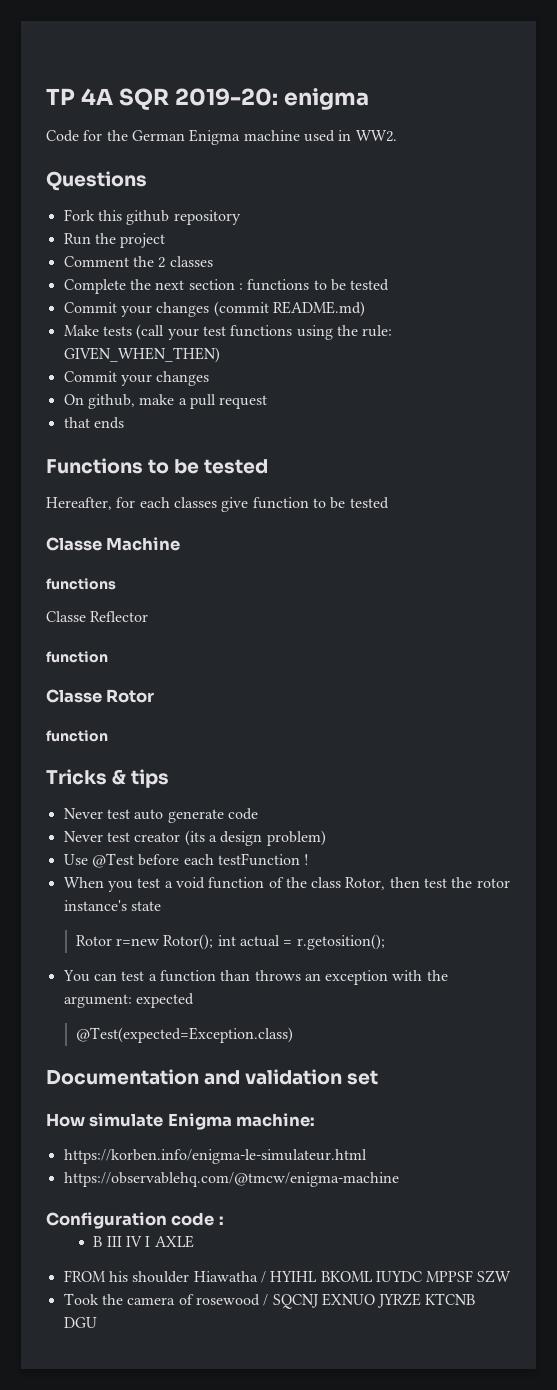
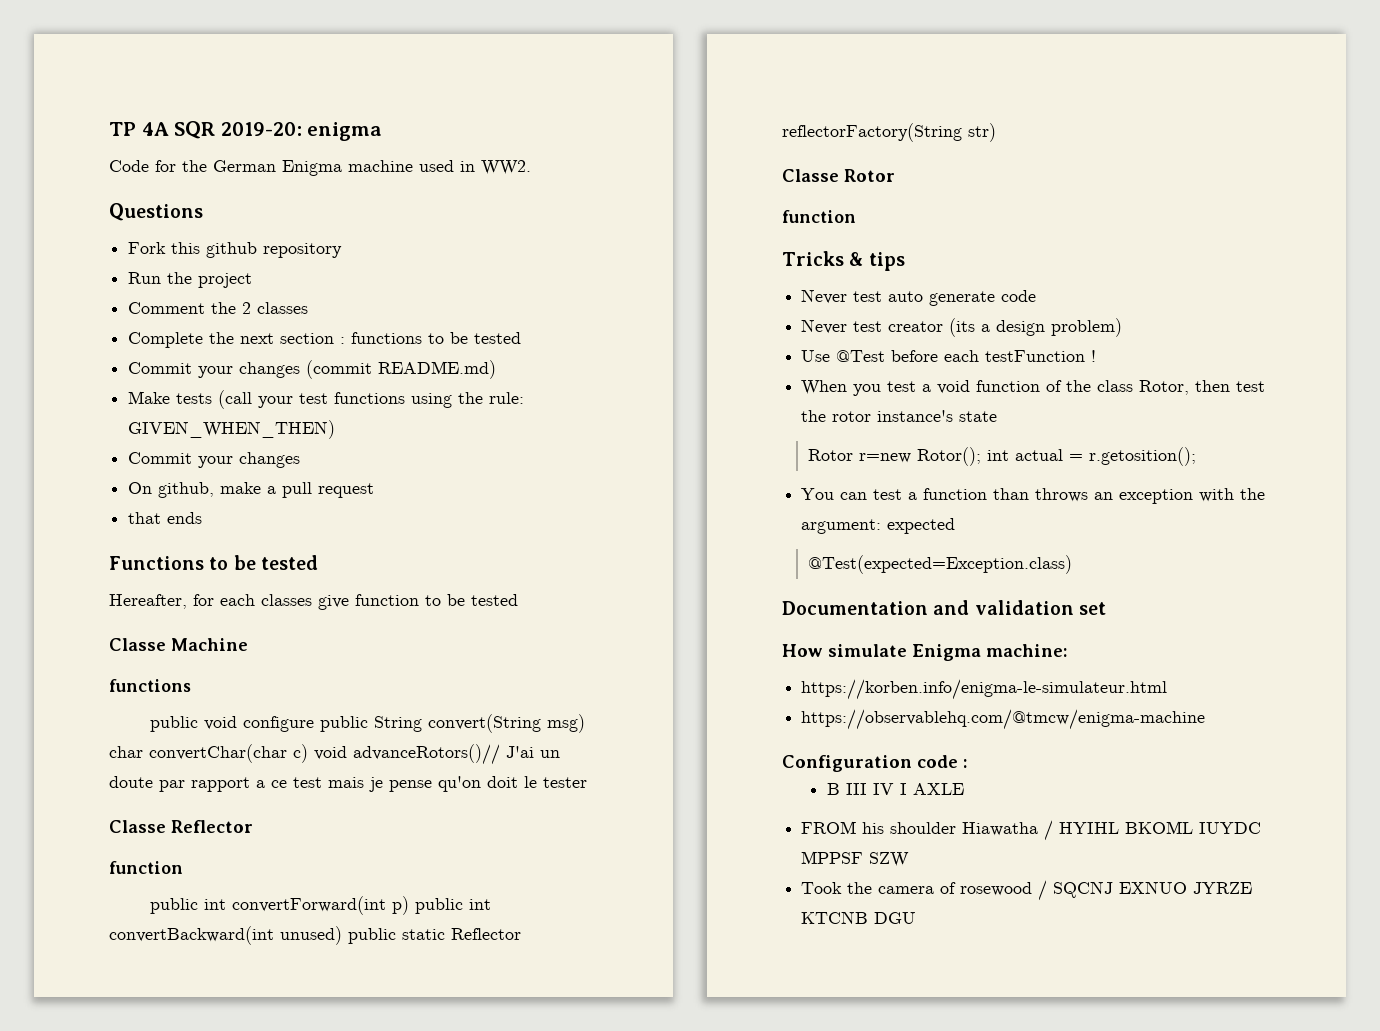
[46,611,149,622] [46,651,108,663] Classe Reflector // function -> [149,714,585,733] [109,744,560,765] [109,776,587,792] [109,820,253,833] [109,861,183,874] [149,896,491,915] [109,926,521,945] [782,123,996,142] public void configure public String convert(String msg) char convertChar(char c) void advanceRotors()// J'ai un doute par rapport a ce test mais je pense qu'on doit le tester // Classe Reflector // function // public int convertForward(int p) public int convertBackward(int unused) public static Reflector reflectorFactory(String str)

